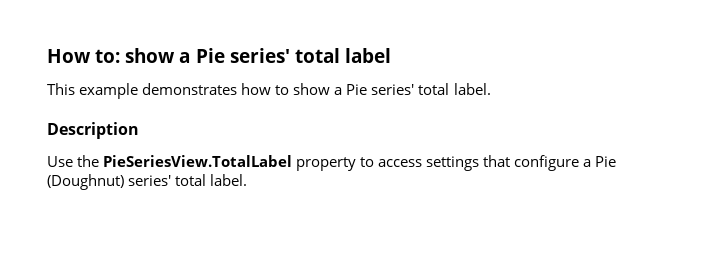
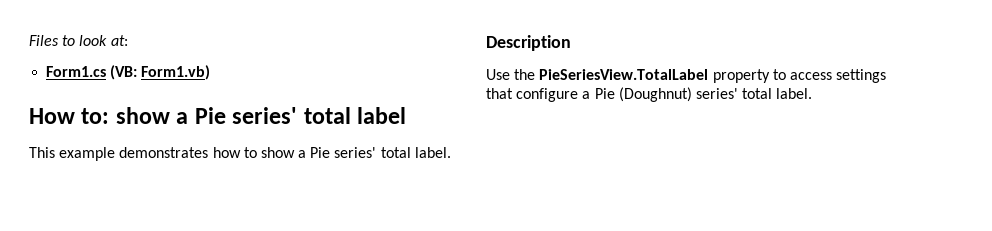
(47, 56) none -> [29,35,128,46] [46,65,211,80] Files to look at: // Form1.cs (VB: Form1.vb) //

